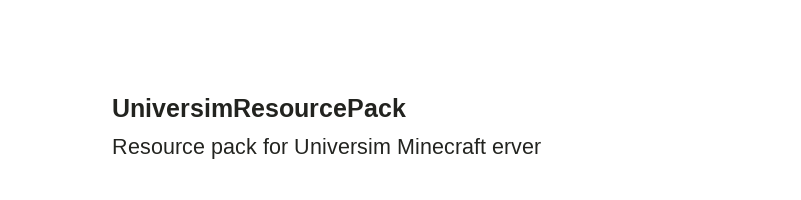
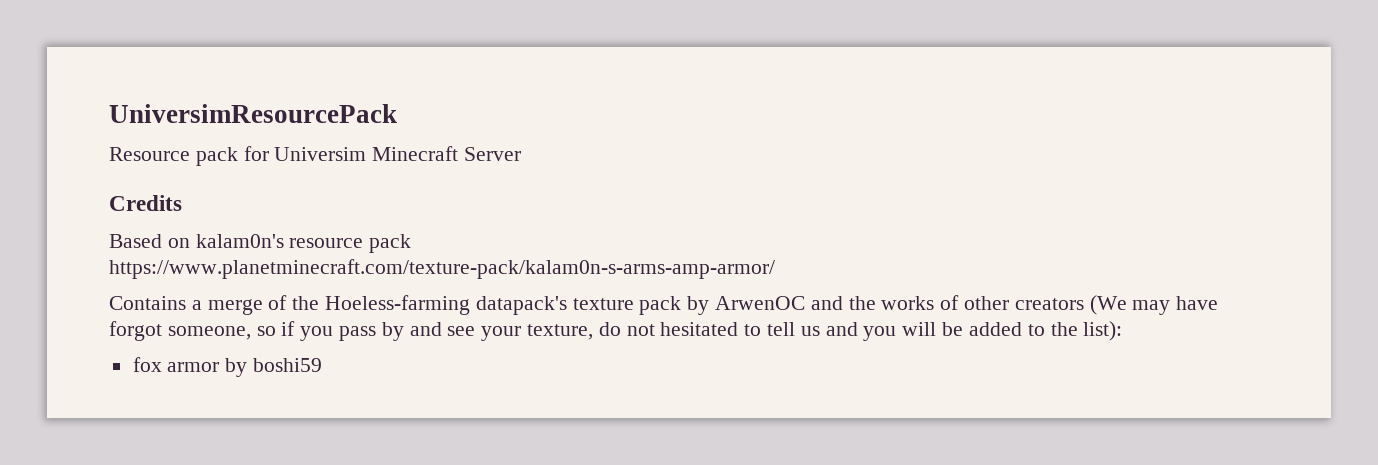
[492,141,541,154] erver -> [464,147,522,161] [109,195,182,211] [109,234,412,253] [109,259,775,279] [109,295,1219,315] [109,321,1123,341] [132,357,323,377] Server // Credits // Based on kalam0n's resource pack // https://www.planetminecraft.com/texture-pack/kalam0n-s-arms-amp-armor/ // Contains a merge of the Hoeless-farming datapack's texture pack by ArwenOC and the works of other creators (We may have forgot someone, so if you pass by and see your texture, do not hesitated to tell us and you will be added to the list): // fox armor by boshi59

